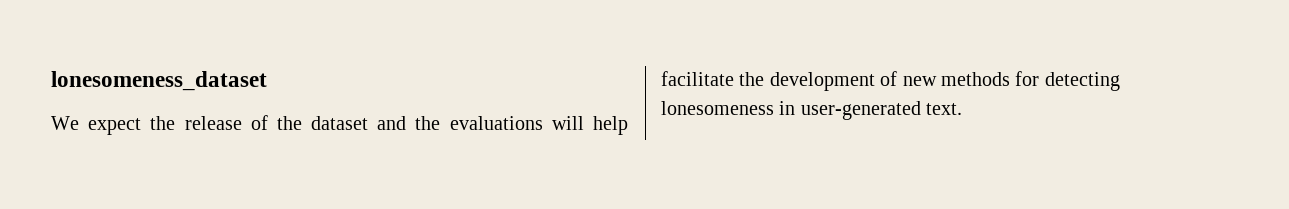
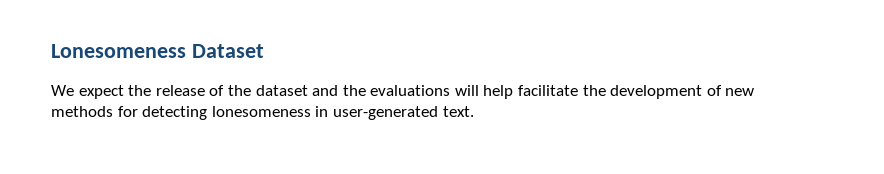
[51,71,267,91] lonesomeness_dataset -> [51,44,264,58] Lonesomeness Dataset

